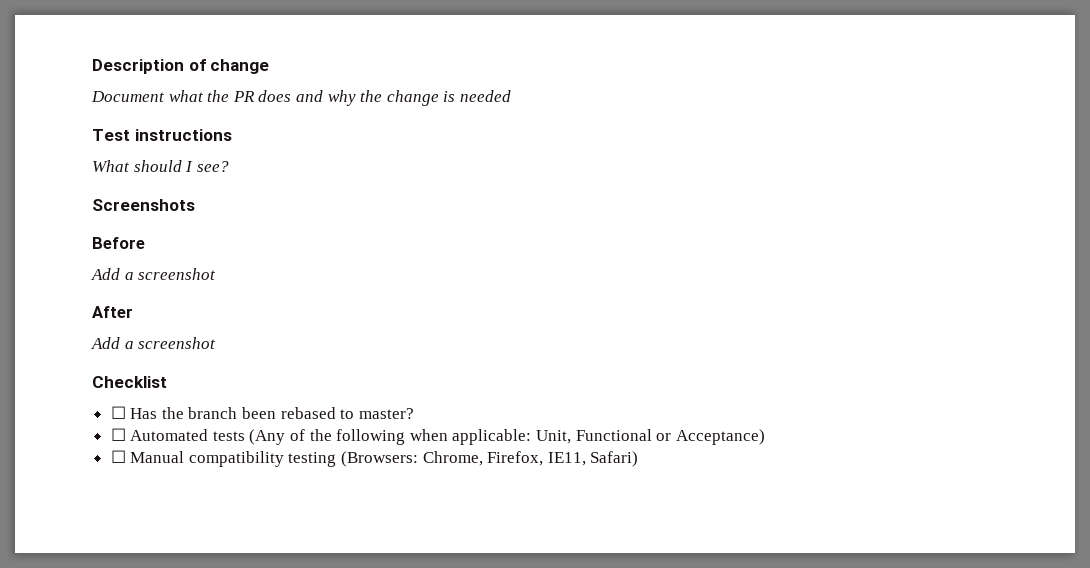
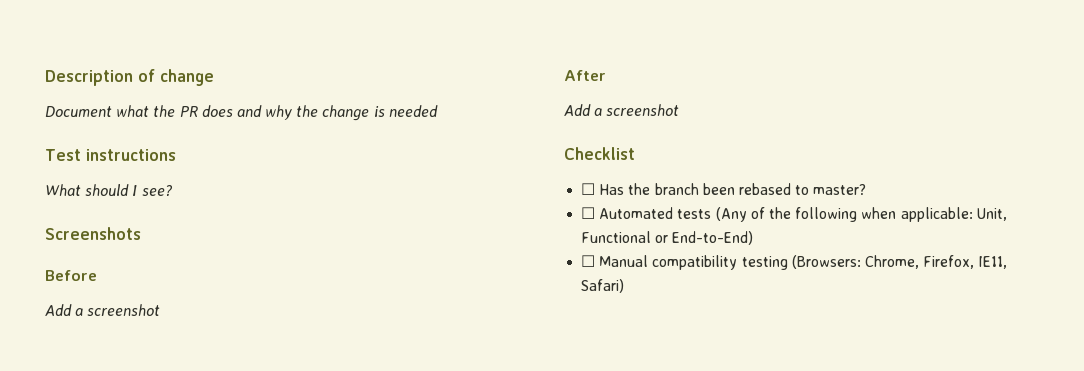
[675,429,765,445] Acceptance) -> [672,231,754,245] End-to-End)

